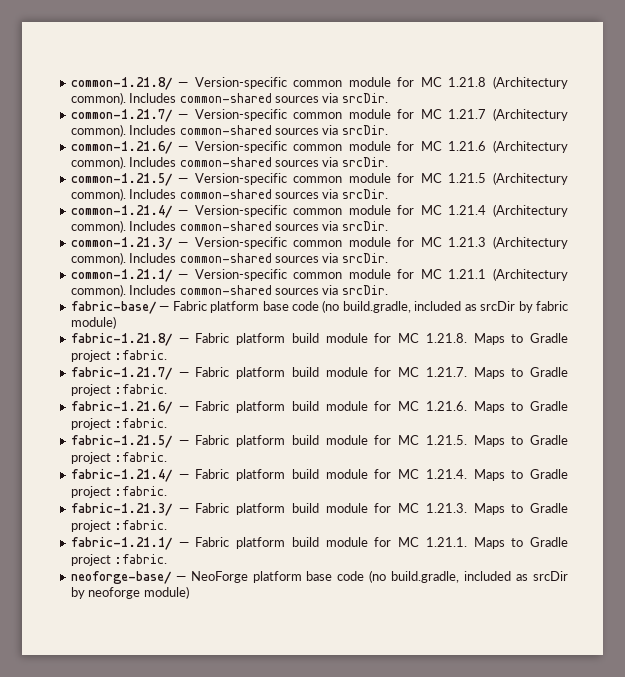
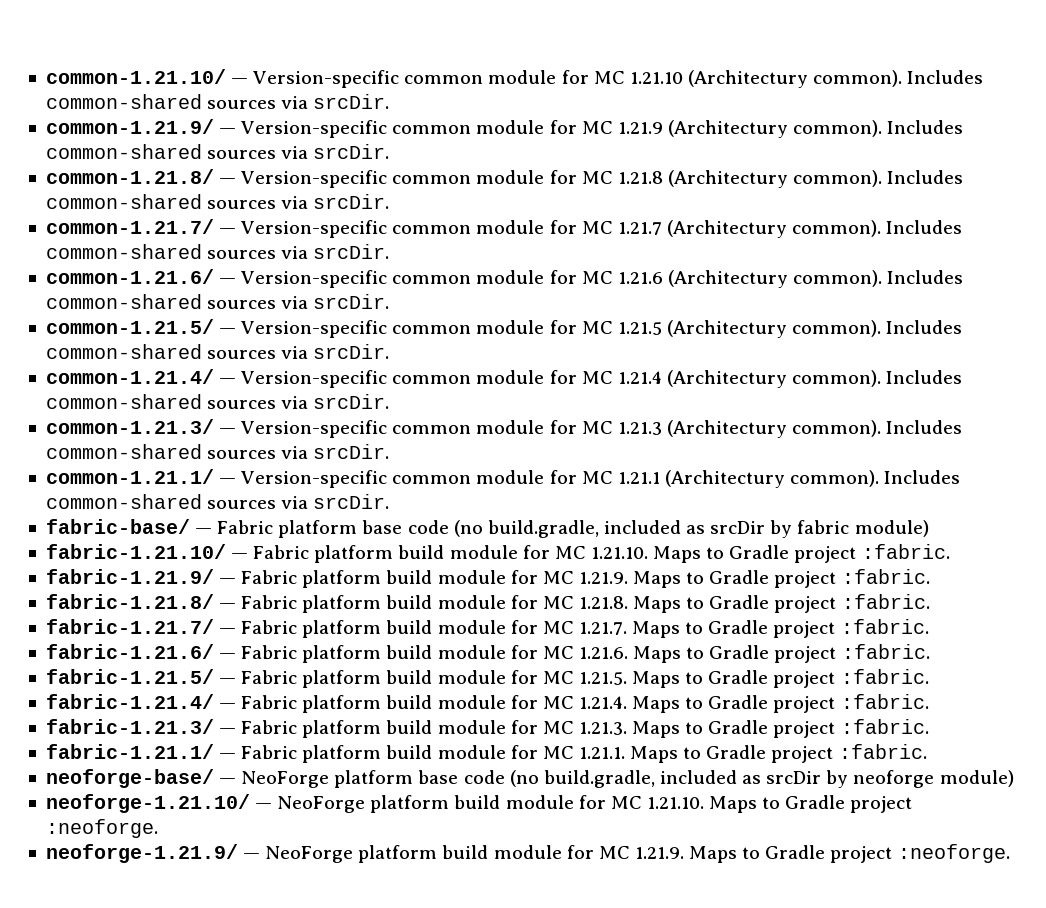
(70, 83) none -> [45,69,984,88] [45,94,390,109] [45,119,964,138] [45,144,390,159] common-1.21.10/ — Version-specific common module for MC 1.21.10 (Architectury common). Includes common-shared sources via srcDir. // common-1.21.9/ — Version-specific common module for MC 1.21.9 (Architectury common). Includes common-shared sources via srcDir. //
(116, 322) none -> [45,544,950,563] [45,569,930,588] // fabric-1.21.10/ — Fabric platform build module for MC 1.21.10. Maps to Gradle project :fabric. // fabric-1.21.9/ — Fabric platform build module for MC 1.21.9. Maps to Gradle project :fabric.
(189, 592) none -> [45,794,913,813] [45,819,158,838] [45,844,1010,863] // neoforge-1.21.10/ — NeoForge platform build module for MC 1.21.10. Maps to Gradle project :neoforge. // neoforge-1.21.9/ — NeoForge platform build module for MC 1.21.9. Maps to Gradle project :neoforge.

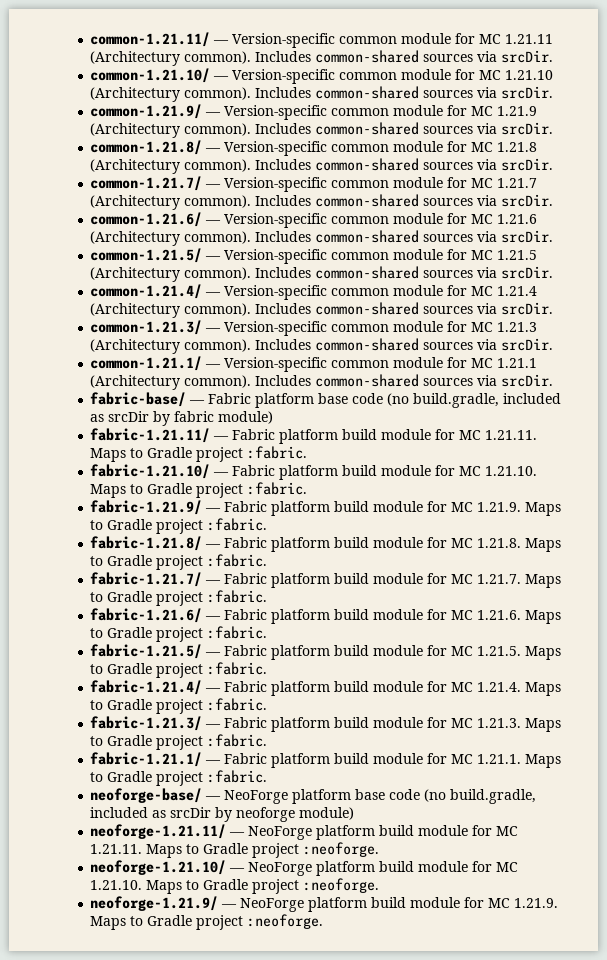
(45, 76) none -> [90,32,554,48] [90,50,554,66] common-1.21.11/ — Version-specific common module for MC 1.21.11 (Architectury common). Includes common-shared sources via srcDir. //
(929, 528) none -> [90,428,538,444] [90,446,308,462] // fabric-1.21.11/ — Fabric platform build module for MC 1.21.11. Maps to Gradle project :fabric.
(1014, 778) none -> [90,824,519,840] [90,842,380,858] // neoforge-1.21.11/ — NeoForge platform build module for MC 1.21.11. Maps to Gradle project :neoforge.

